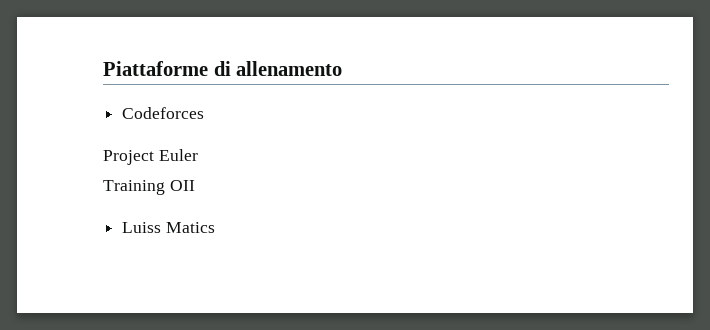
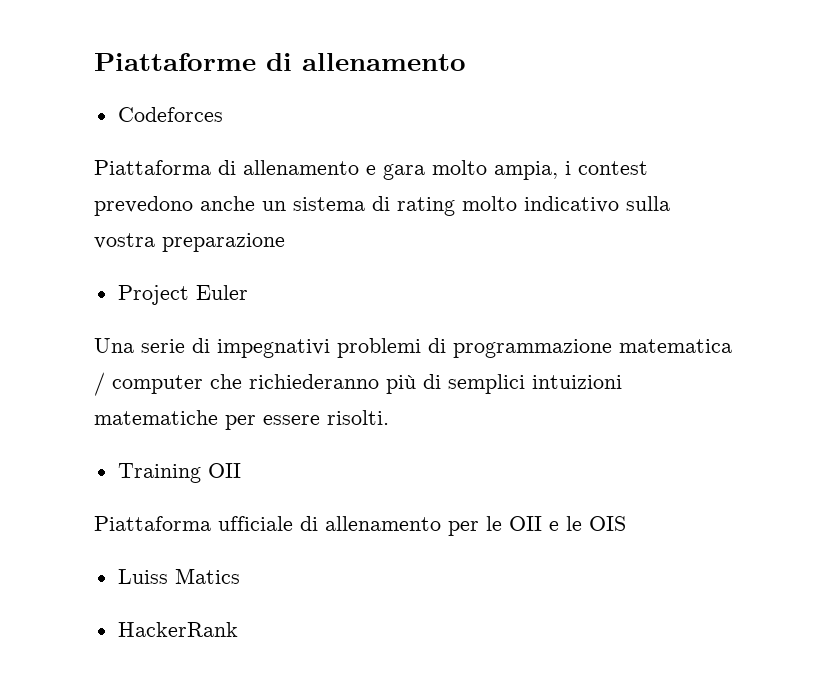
[103,149,198,165] [103,180,195,195] Project Euler // Training OII -> [94,160,648,180] [94,196,670,216] [94,233,285,252] [117,285,248,305] [94,338,732,358] [94,372,622,396] [94,410,389,430] [117,463,241,483] [94,516,626,536] Piattaforma di allenamento e gara molto ampia, i contest prevedono anche un sistema di rating molto indicativo sulla vostra preparazione // Project Euler // Una serie di impegnativi problemi di programmazione matematica / computer che richiederanno più di semplici intuizioni matematiche per essere risolti. // Training OII // Piattaforma ufficiale di allenamento per le OII e le OIS
(215, 227) none -> [117,622,238,637] // HackerRank

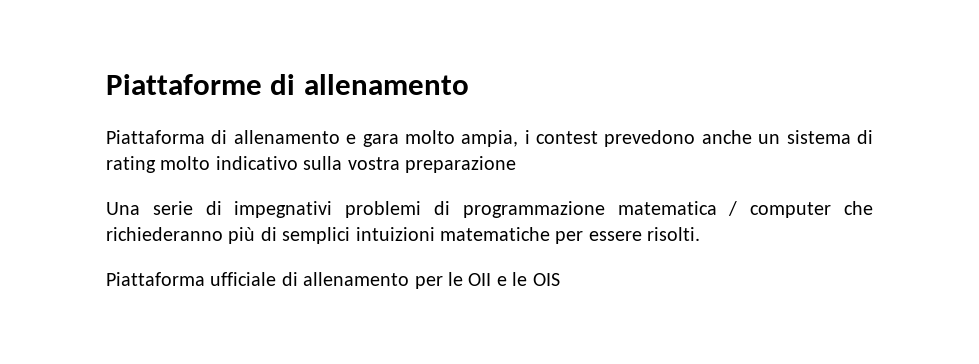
[117,107,223,122] // Codeforces -> (469, 84) none
[117,285,248,305] // Project Euler -> (516, 164) none
[117,463,241,483] // Training OII -> (701, 234) none
[117,568,240,584] [117,622,238,637] // Luiss Matics // HackerRank -> (560, 279) none

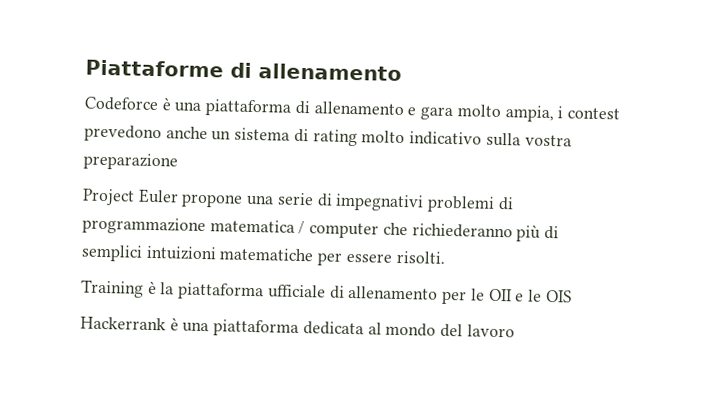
[106,130,205,144] Piattaforma -> [84,96,293,117] Codeforce è una piattaforma
[106,202,140,215] Una -> [82,188,275,208] Project Euler propone una
[106,272,205,286] Piattaforma -> [81,279,265,301] Training è la piattaforma
(560, 279) none -> [80,316,515,338] // Hackerrank è una piattaforma dedicata al mondo del lavoro

